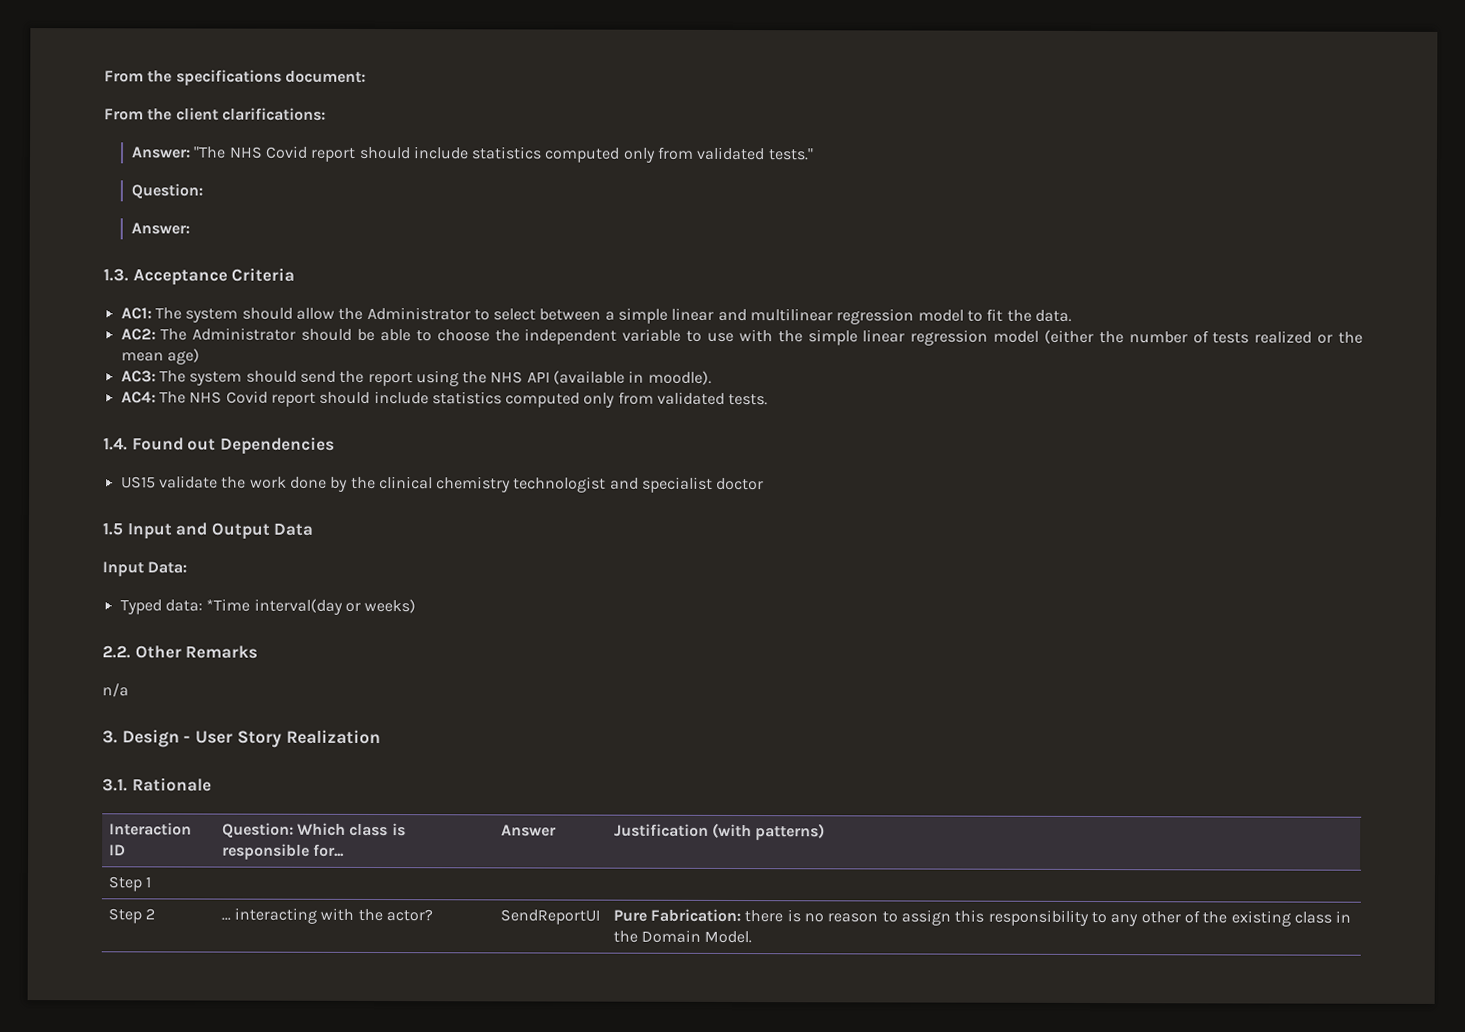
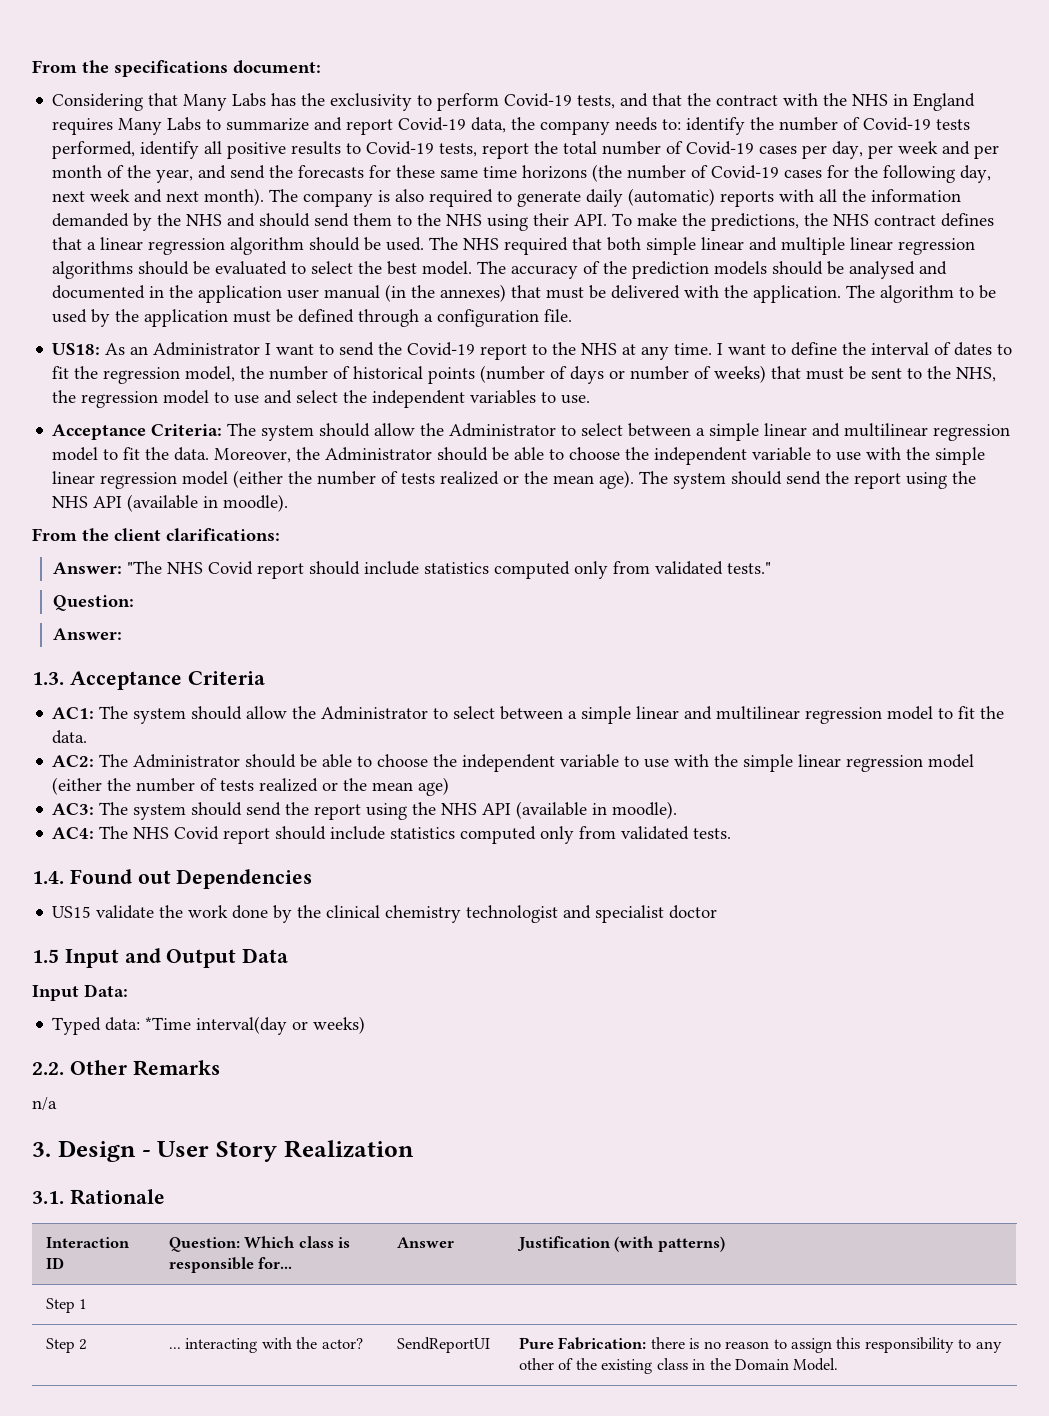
(366, 76) none -> [52,93,976,111] [52,117,971,135] [52,141,1000,159] [52,164,992,183] [52,188,962,207] [52,213,995,231] [52,237,976,255] [52,261,948,279] [52,284,997,303] [52,309,573,327] [52,342,1013,360] [52,365,997,384] [52,390,591,408] [52,423,1011,441] [52,447,986,465] [52,470,977,489] [52,494,289,512] // Considering that Many Labs has the exclusivity to perform Covid-19 tests, and that the contract with the NHS in England requires Many Labs to summarize and report Covid-19 data, the company needs to: identify the number of Covid-19 tests performed, identify all positive results to Covid-19 tests, report the total number of Covid-19 cases per day, per week and per month of the year, and send the forecasts for these same time horizons (the number of Covid-19 cases for the following day, next week and next month). The company is also required to generate daily (automatic) reports with all the information demanded by the NHS and should send them to the NHS using their API. To make the predictions, the NHS contract defines that a linear regression algorithm should be used. The NHS required that both simple linear and multiple linear regression algorithms should be evaluated to select the best model. The accuracy of the prediction models should be analysed and documented in the application user manual (in the annexes) that must be delivered with the application. The algorithm to be used by the application must be defined through a configuration file. // US18: As an Administrator I want to send the Covid-19 report to the NHS at any time. I want to define the interval of dates to fit the regression model, the number of historical points (number of days or number of weeks) that must be sent to the NHS, the regression model to use and select the independent variables to use. // Acceptance Criteria: The system should allow the Administrator to select between a simple linear and multilinear regression model to fit the data. Moreover, the Administrator should be able to choose the independent variable to use with the simple linear regression model (either the number of tests realized or the mean age). The system should send the report using the NHS API (available in moodle).

